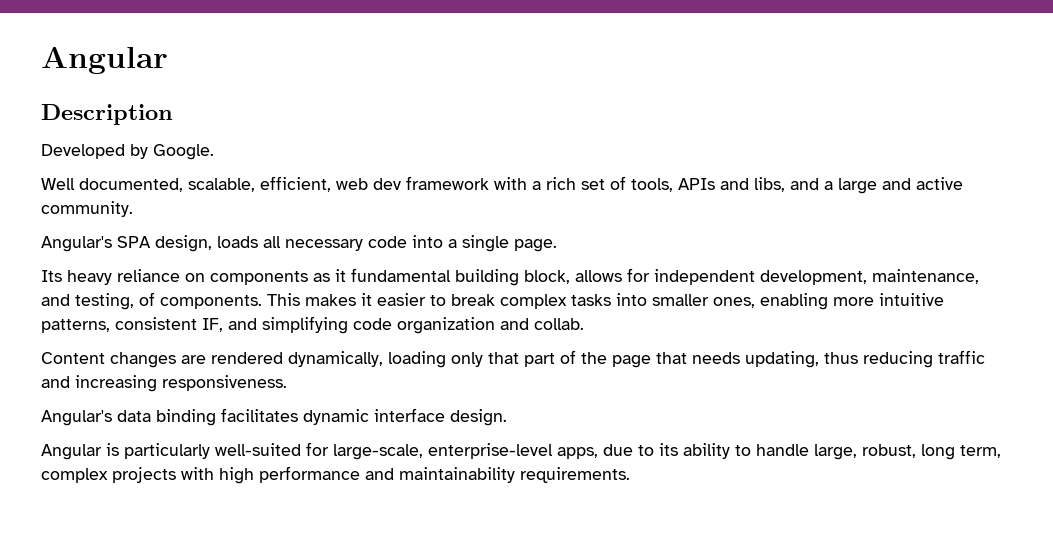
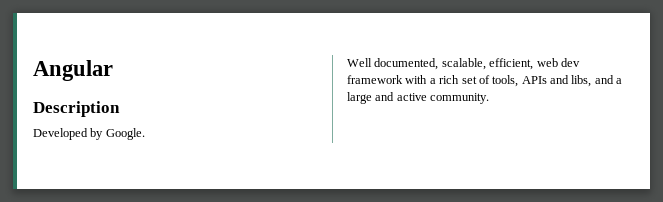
[41,235,557,252] [41,268,979,286] [41,292,944,310] [41,316,584,334] [41,350,985,368] [41,375,287,392] [41,408,507,426] [41,442,1001,460] [41,466,630,484] // Angular's SPA design, loads all necessary code into a single page. // Its heavy reliance on components as it fundamental building block, allows for independent development, maintenance, and testing, of components. This makes it easier to break complex tasks into smaller ones, enabling more intuitive patterns, consistent IF, and simplifying code organization and collab. // Content changes are rendered dynamically, loading only that part of the page that needs updating, thus reducing traffic and increasing responsiveness. // Angular's data binding facilitates dynamic interface design. // Angular is particularly well-suited for large-scale, enterprise-level apps, due to its ability to handle large, robust, long term, complex projects with high performance and maintainability requirements. -> (490, 98) none

